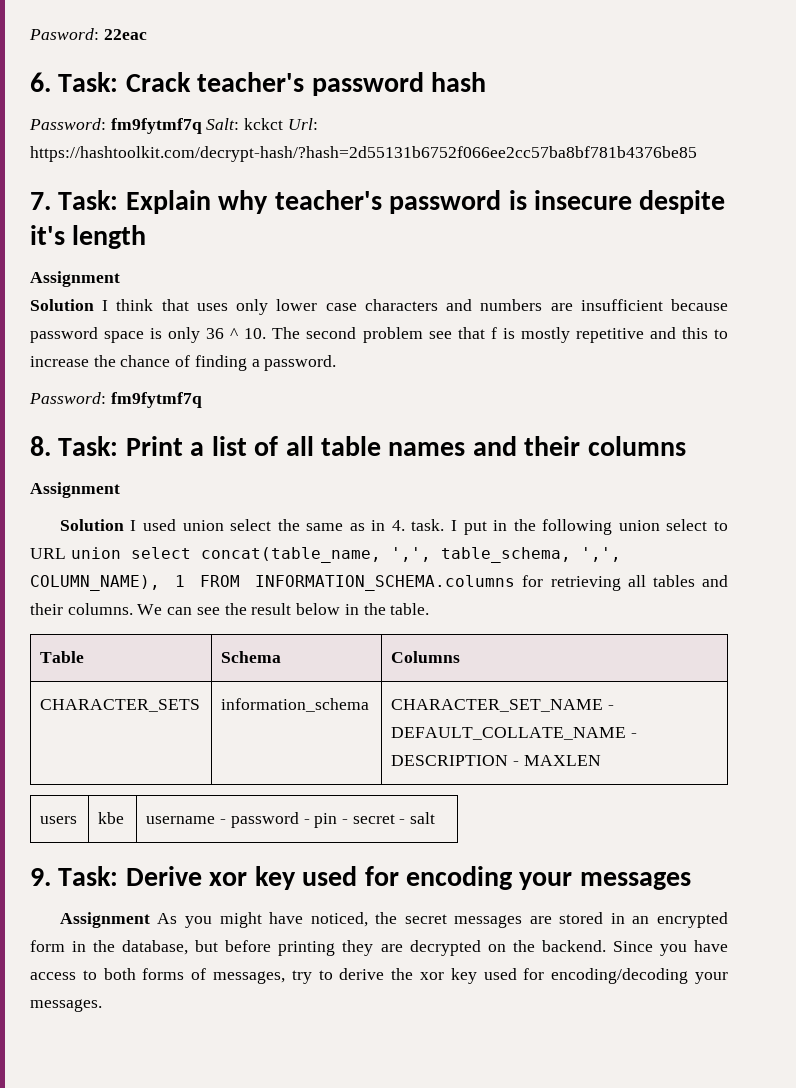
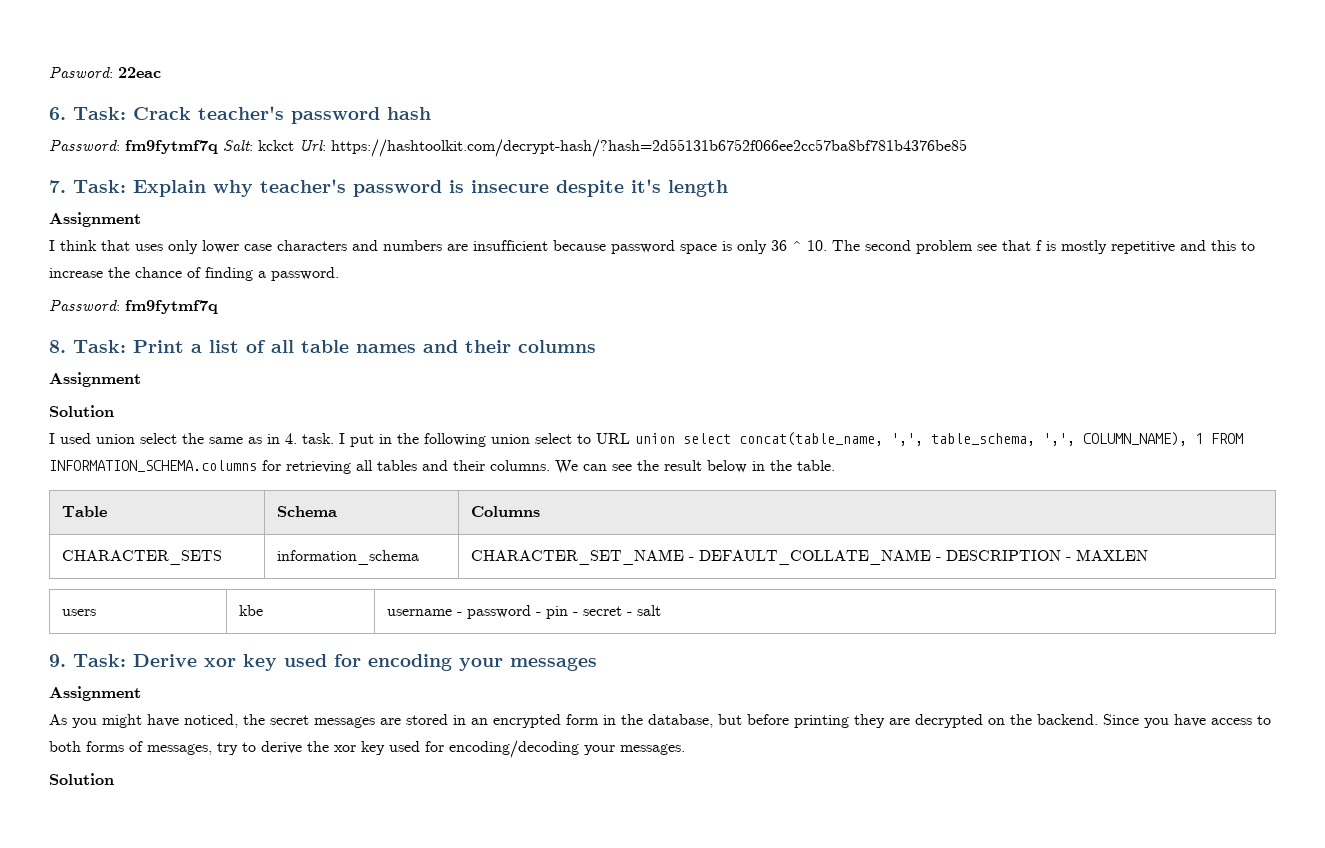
[30,299,94,311] Solution -> (141, 219) none
(124, 525) none -> (114, 411) //
(150, 920) none -> (141, 693) //
(102, 1005) none -> [49,773,114,785] // Solution

